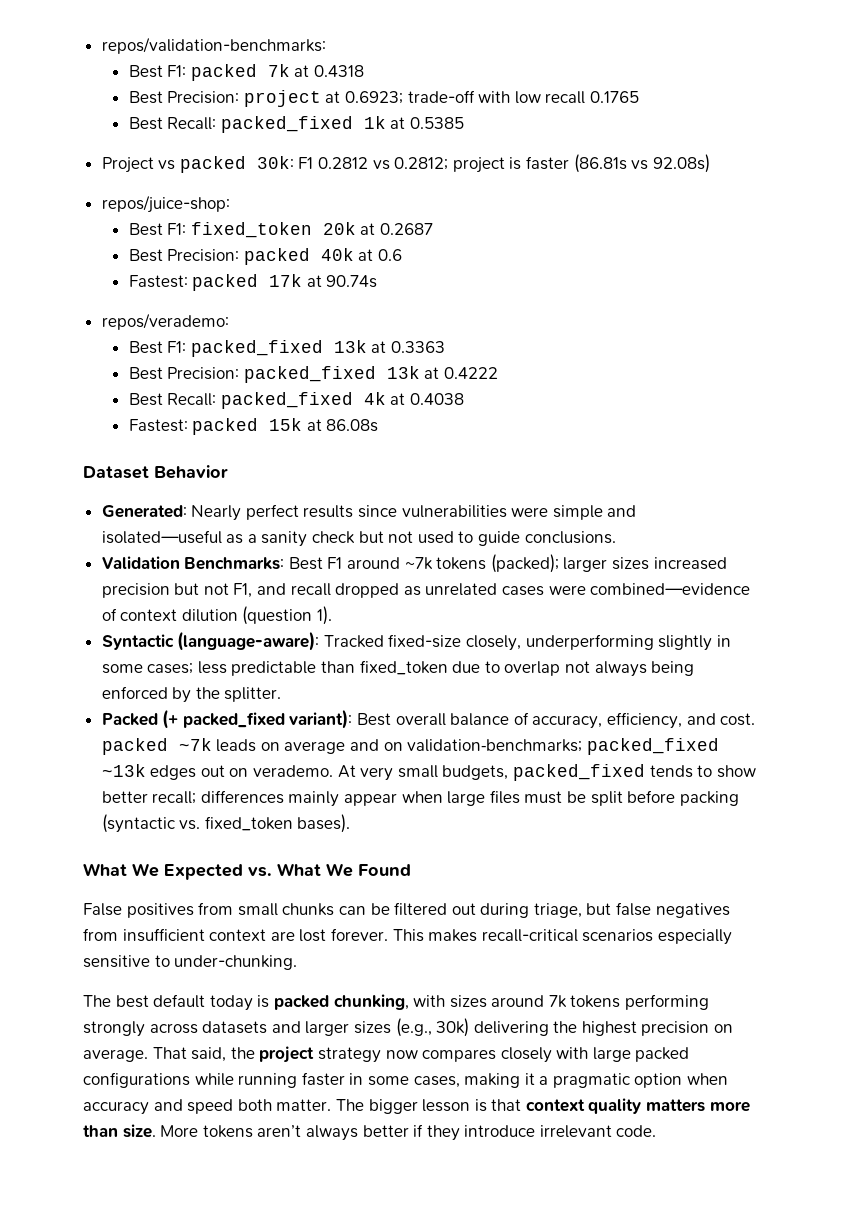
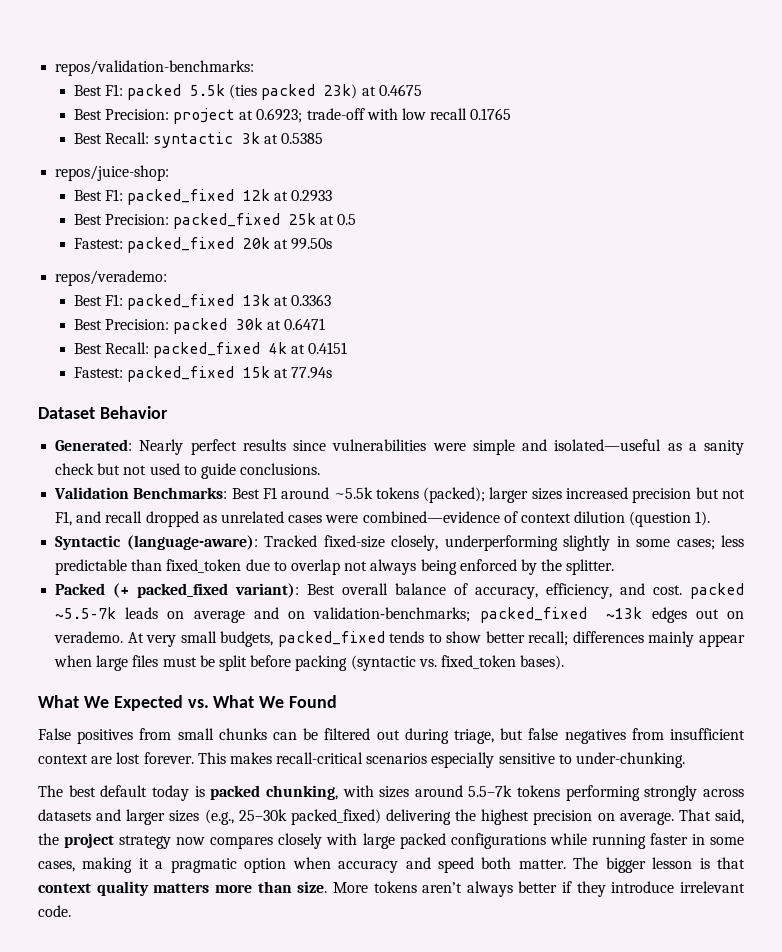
[267,64,365,77] 7k at 0.4318 -> [190,84,422,100] 5.5k (ties packed 23k) at 0.4675
[220,116,386,133] packed_fixed 1k -> [153,132,261,148] syntactic 3k
[101,154,710,173] [101,195,230,213] [128,222,434,238] [128,248,403,265] [128,274,378,291] Project vs packed 30k: F1 0.2812 vs 0.2812; project is faster (86.81s vs 92.08s) // repos/juice-shop: // Best F1: fixed_token 20k at 0.2687 // Best Precision: packed 40k at 0.6 // Fastest: packed 17k at 90.74s -> [55,165,170,181] [73,189,333,205] [73,213,357,229] [73,237,333,253] repos/juice-shop: // Best F1: packed_fixed 12k at 0.2933 // Best Precision: packed_fixed 25k at 0.5 // Fastest: packed_fixed 20k at 99.50s
[243,366,499,383] packed_fixed 13k at 0.4222 -> [173,318,326,334] packed 30k at 0.6471
[410,393,465,405] [128,418,259,435] 0.4038 // Fastest: packed -> [308,342,348,354] [73,366,234,382] 0.4151 // Fastest: packed_fixed
[326,419,379,432] 86.08s -> [291,367,333,379] 77.94s
[404,557,433,570] ~7k -> [333,487,373,499] ~5.5k
[178,738,212,751] ~7k -> [55,607,117,619] ~5.5–7k
[548,995,567,1008] 7k -> [468,785,513,797] 5.5–7k
[436,1018,470,1037] 30k) -> [238,809,381,825] 25–30k packed_fixed)

